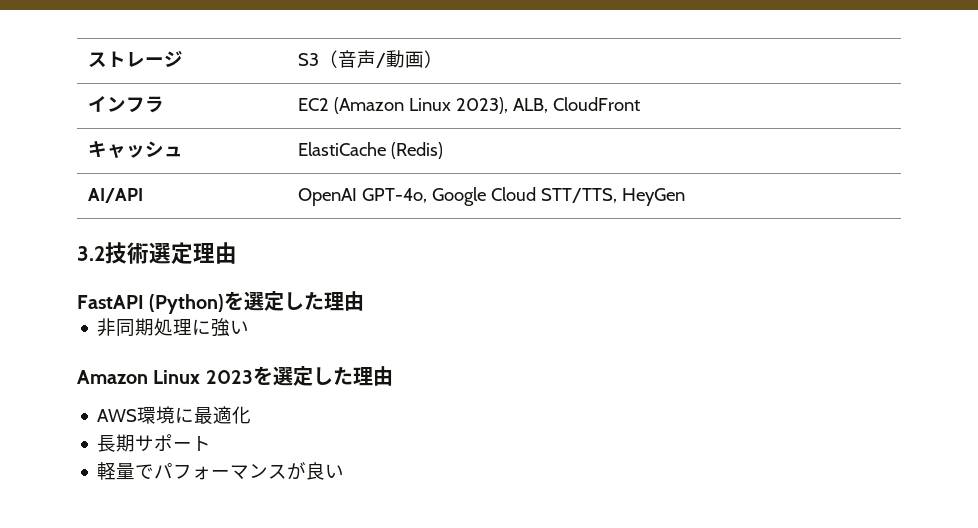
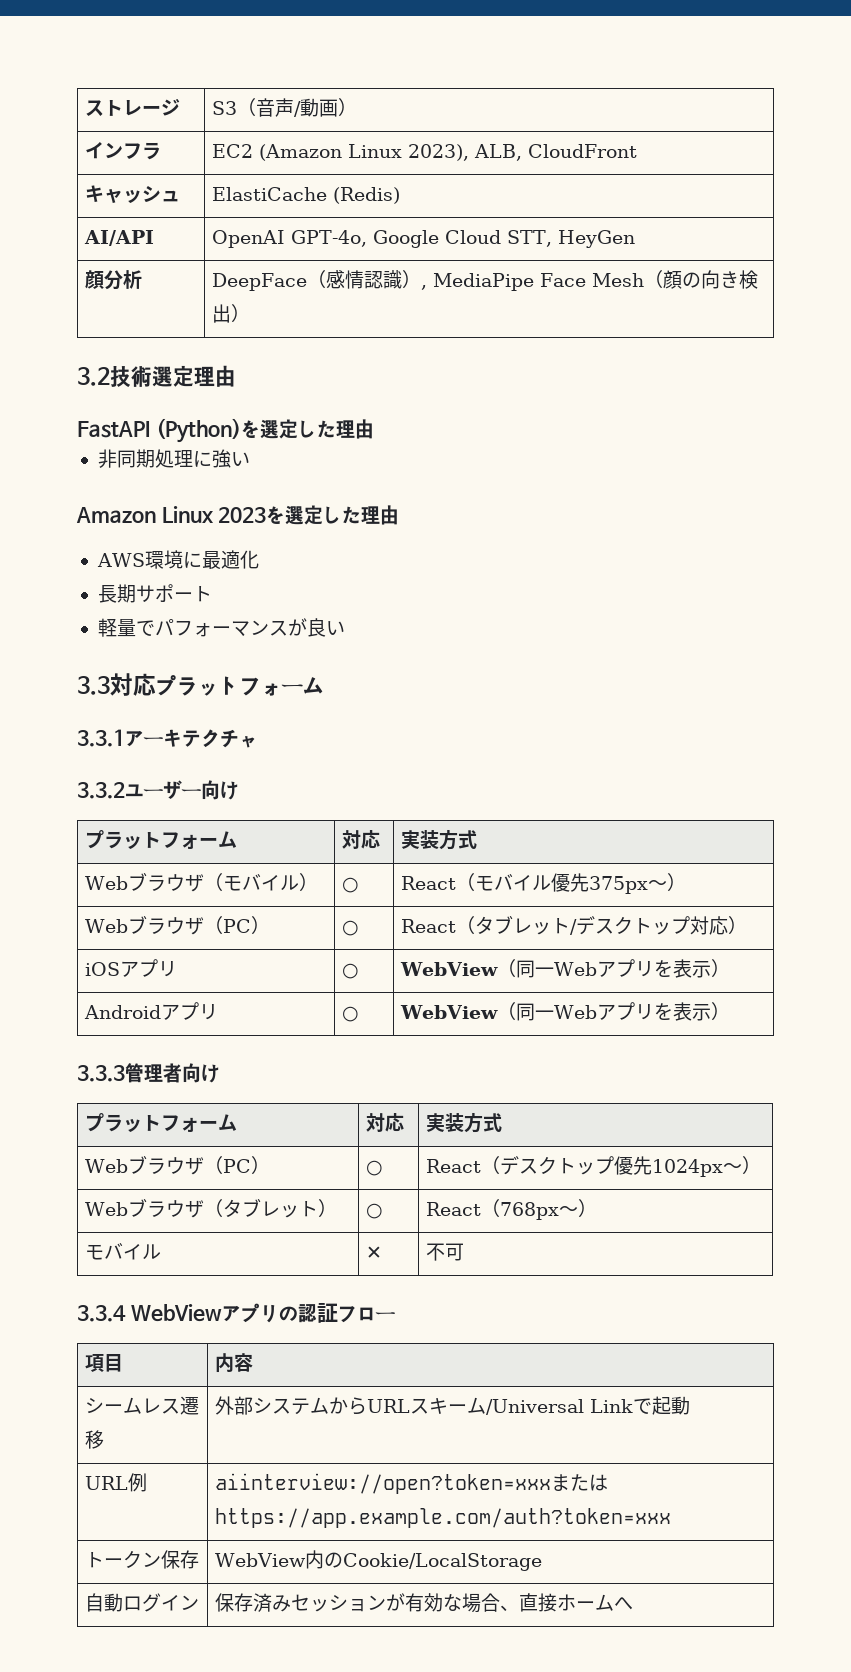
[540,188,617,203] STT/TTS, -> [506,230,552,247] STT,
(685, 197) none -> [84,270,142,290] [211,270,758,291] [211,304,250,323] // 顔分析 | DeepFace（感情認識）, MediaPipe Face Mesh（顔の向き検出）
(345, 471) none -> [77,673,324,696] [77,729,258,748] [77,780,239,800] [84,830,237,849] [341,830,380,849] [400,829,477,850] [84,872,318,892] [341,877,359,893] [400,873,686,894] [84,915,270,935] [341,920,359,936] [400,915,747,935] [84,959,177,977] [341,963,359,979] [399,959,730,978] [83,1002,218,1020] [341,1006,359,1022] [399,1002,730,1021] [77,1063,220,1083] [84,1113,237,1132] [365,1113,404,1132] [425,1112,502,1133] [84,1155,270,1175] [365,1160,383,1176] [425,1156,761,1177] [84,1198,337,1218] [365,1203,383,1219] [425,1199,597,1220] [84,1243,161,1260] [365,1246,382,1259] [425,1243,464,1261] [77,1303,395,1323] [84,1354,123,1372] [214,1353,253,1373] [84,1396,199,1415] [84,1430,104,1449] [214,1396,690,1415] [84,1473,147,1492] [214,1473,608,1494] [214,1508,671,1528] [84,1550,199,1569] [214,1550,542,1571] [84,1593,199,1612] [214,1593,633,1613] // 3.3対応プラットフォーム // 3.3.1アーキテクチャ // 3.3.2ユーザー向け // プラットフォーム | 対応 | 実装方式 // Webブラウザ（モバイル） | ○ | React（モバイル優先375px〜） // Webブラウザ（PC） | ○ | React（タブレット/デスクトップ対応） // iOSアプリ | ○ | WebView（同一Webアプリを表示） // Androidアプリ | ○ | WebView（同一Webアプリを表示） // 3.3.3管理者向け // プラットフォーム | 対応 | 実装方式 // Webブラウザ（PC） | ○ | React（デスクトップ優先1024px〜） // Webブラウザ（タブレット） | ○ | React（768px〜） // モバイル | ✕ | 不可 // 3.3.4 WebViewアプリの認証フロー // 項目 | 内容 // シームレス遷移 | 外部システムからURLスキーム/Universal Linkで起動 // URL例 | aiinterview://open?token=xxxまたはhttps://app.example.com/auth?token=xxx // トークン保存 | WebView内のCookie/LocalStorage // 自動ログイン | 保存済みセッションが有効な場合、直接ホームへ

